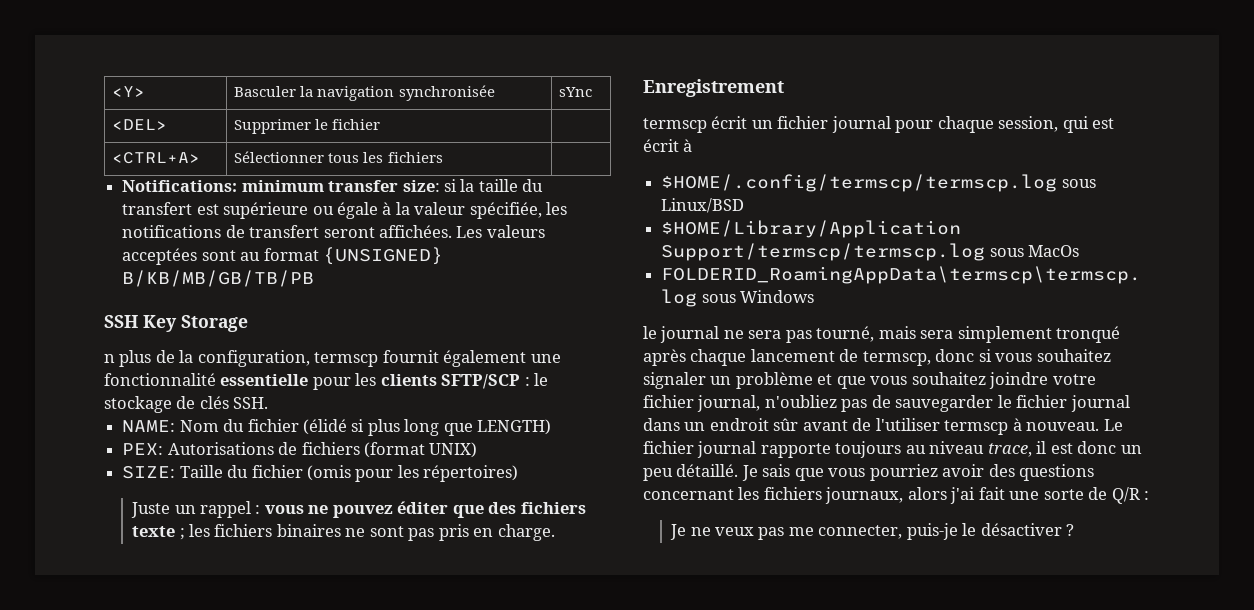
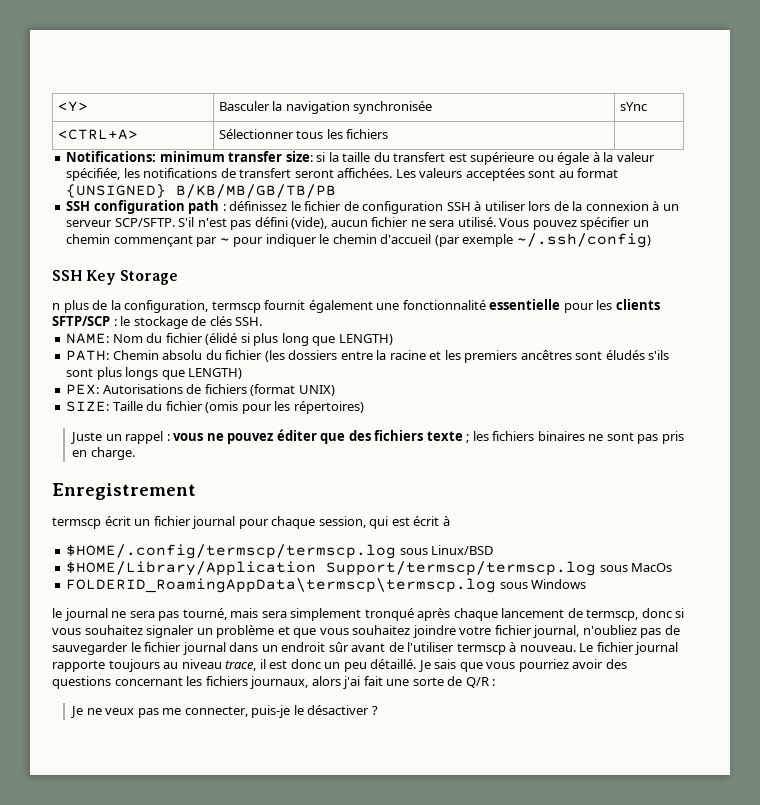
[112,119,168,130] [234,119,381,134] // <DEL> | Supprimer le fichier | -> (647, 106) none
(315, 278) none -> [66,200,679,214] [66,217,649,230] [66,233,651,248] // SSH configuration path : définissez le fichier de configuration SSH à utiliser lors de la connexion à un serveur SCP/SFTP. S'il n'est pas défini (vide), aucun fichier ne sera utilisé. Vous pouvez spécifier un chemin commençant par ~ pour indiquer le chemin d'accueil (par exemple ~/.ssh/config)
(552, 427) none -> [66,350,670,363] [66,367,243,380] // PATH: Chemin absolu du fichier (les dossiers entre la racine et les premiers ancêtres sont éludés s'ils sont plus longs que LENGTH)

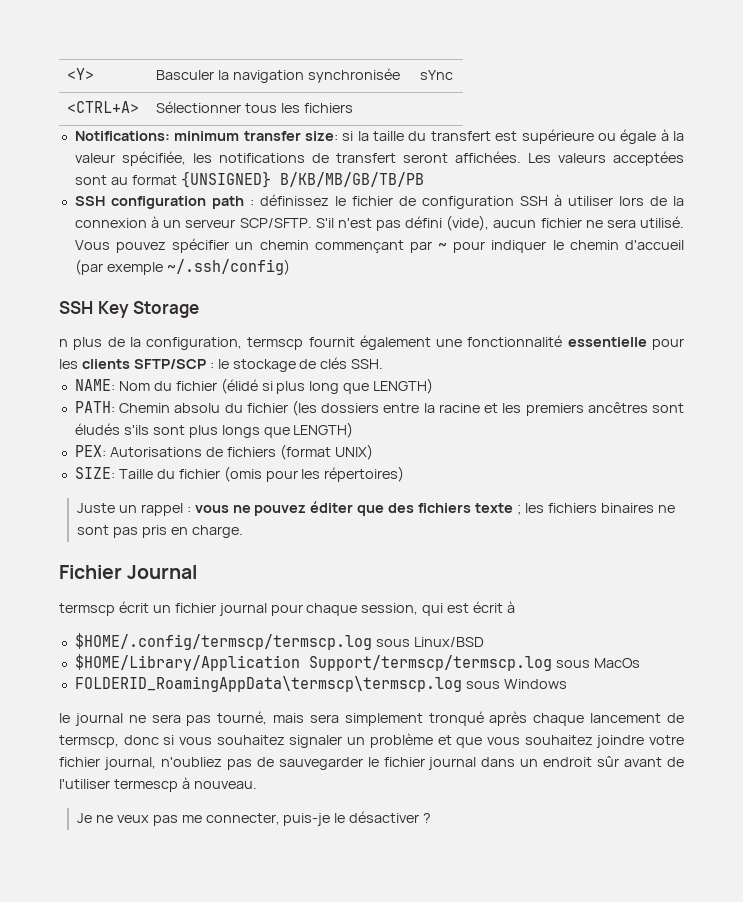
[52,483,196,500] Enregistrement -> [59,565,198,579] Fichier Journal
[456,643,506,655] termscp -> [113,779,178,792] termescp
[579,642,679,655] [52,659,627,672] [52,676,496,689] Le fichier journal rapporte toujours au niveau trace, il est donc un peu détaillé. Je sais que vous pourriez avoir des questions concernant les fichiers journaux, alors j'ai fait une sorte de Q/R : -> (257, 785) none

